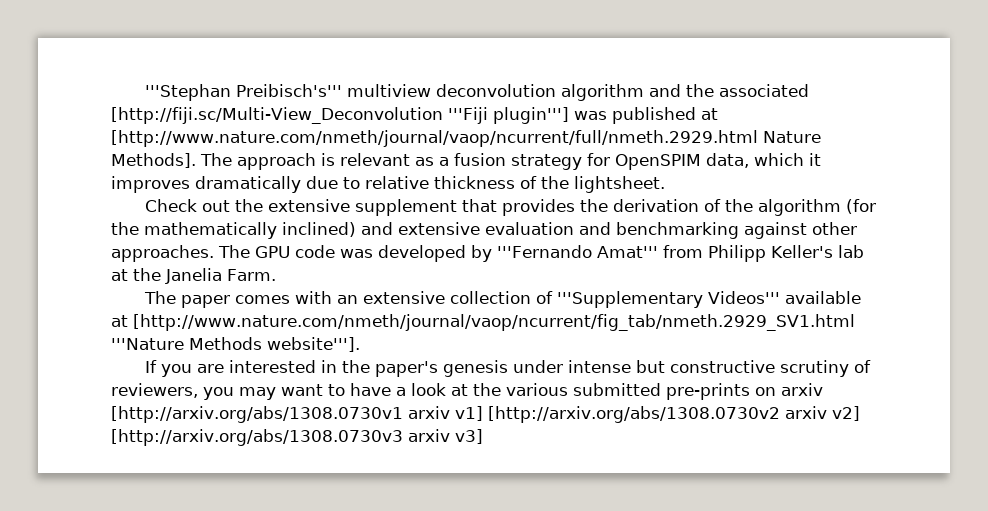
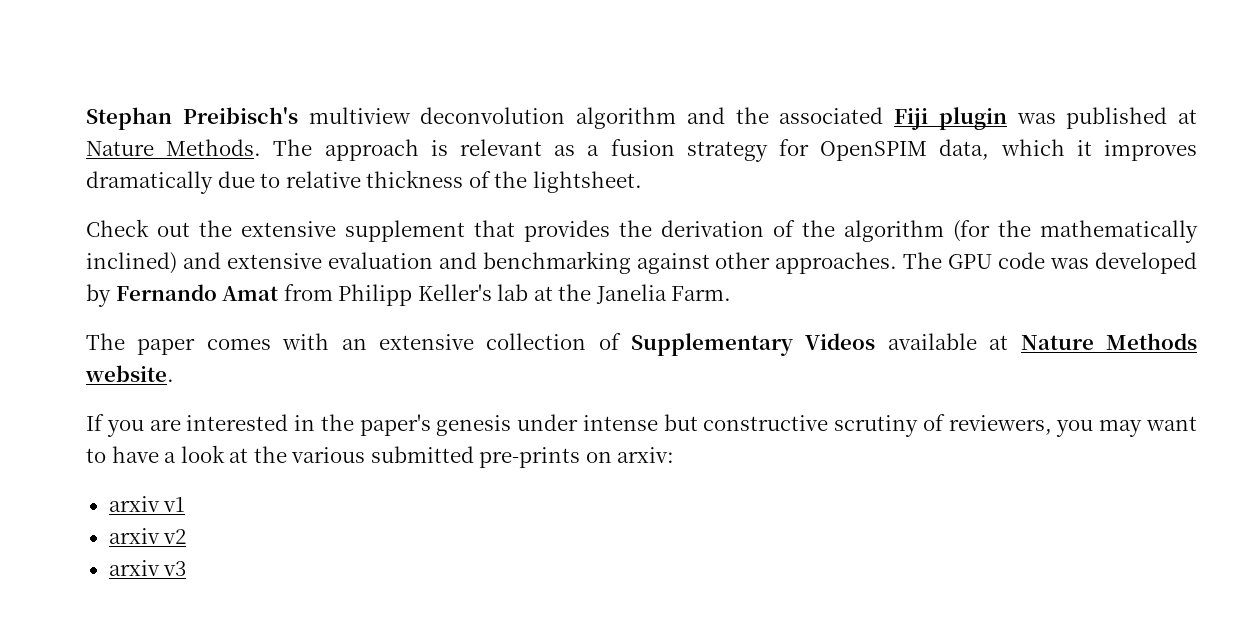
[145,84,343,101] '''Stephan Preibisch's''' -> [86,107,298,130] Stephan Preibisch's
[111,107,718,124] [111,130,821,147] [111,153,196,168] [http://fiji.sc/Multi-View_Deconvolution '''Fiji plugin'''] was published at [http://www.nature.com/nmeth/journal/vaop/ncurrent/full/nmeth.2929.html Nature Methods]. -> [894,107,1197,130] [86,139,262,156] Fiji plugin was published at Nature Methods.
[497,245,658,258] '''Fernando Amat''' -> [115,284,279,301] Fernando Amat
[557,291,862,308] [111,314,855,331] [111,337,360,352] '''Supplementary Videos''' available at [http://www.nature.com/nmeth/journal/vaop/ncurrent/fig_tab/nmeth.2929_SV1.html '''Nature Methods website''']. -> [631,333,1197,356] [85,365,174,382] Supplementary Videos available at Nature Methods website.
[781,383,823,396] [111,406,860,423] [111,429,483,446] arxiv [http://arxiv.org/abs/1308.0730v1 arxiv v1] [http://arxiv.org/abs/1308.0730v2 arxiv v2] [http://arxiv.org/abs/1308.0730v3 arxiv v3] -> [617,447,675,463] [108,496,186,512] [108,528,187,544] [108,560,187,576] arxiv: // arxiv v1 // arxiv v2 // arxiv v3

